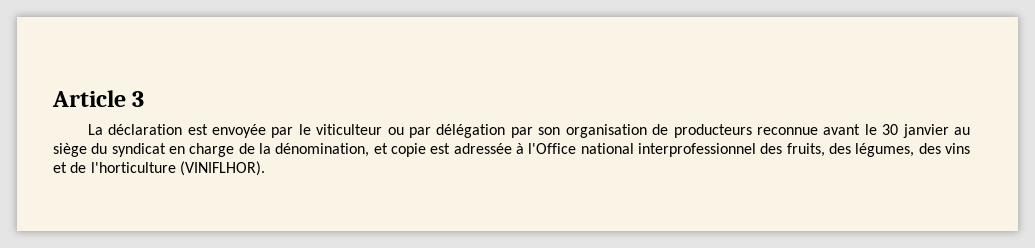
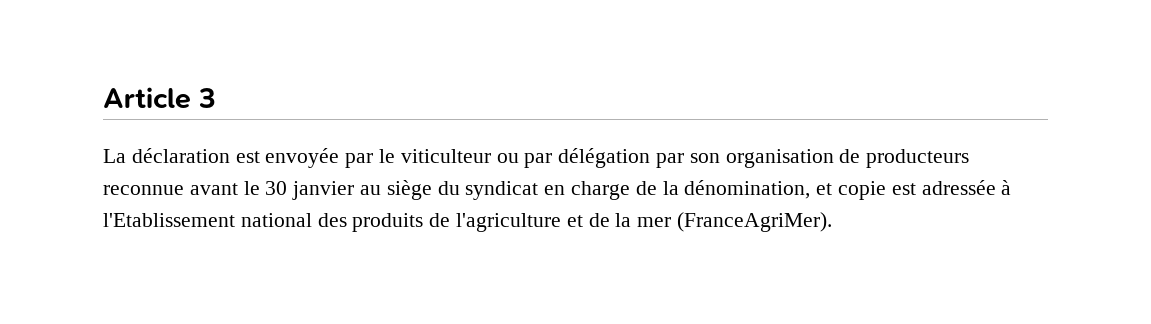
[528,143,971,157] [53,161,265,176] l'Office national interprofessionnel des fruits, des légumes, des vins et de l'horticulture (VINIFLHOR). -> [103,212,833,232] l'Etablissement national des produits de l'agriculture et de la mer (FranceAgriMer).

